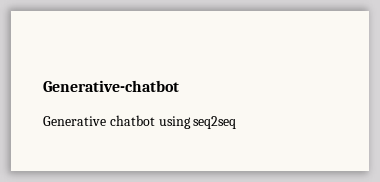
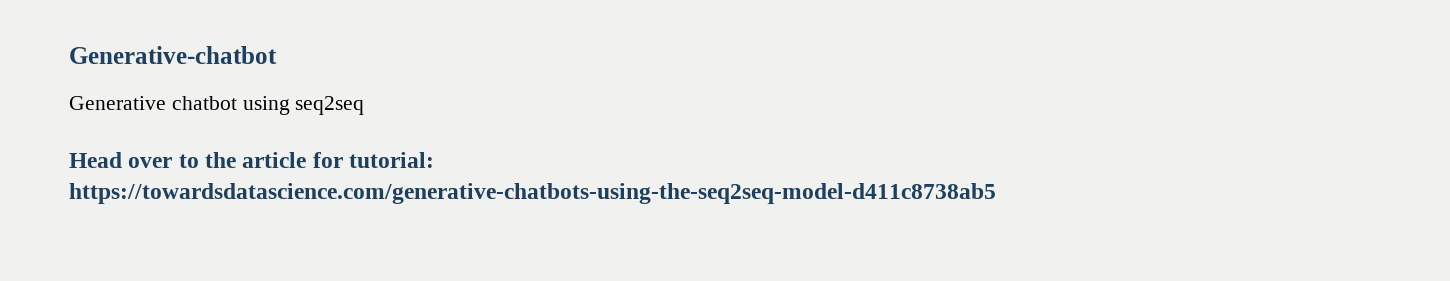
(237, 122) none -> [69,152,435,168] [69,183,996,204] // Head over to the article for tutorial: https://towardsdatascience.com/generative-chatbots-using-the-seq2seq-model-d411c8738ab5

